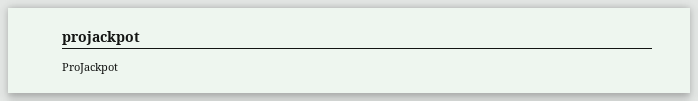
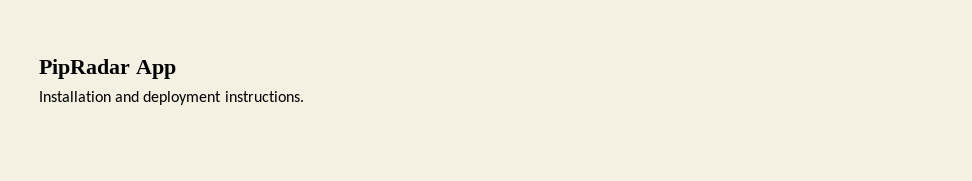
[62,31,140,45] [62,63,118,74] projackpot // ProJackpot -> [39,59,176,79] [39,91,304,105] PipRadar App // Installation and deployment instructions.

